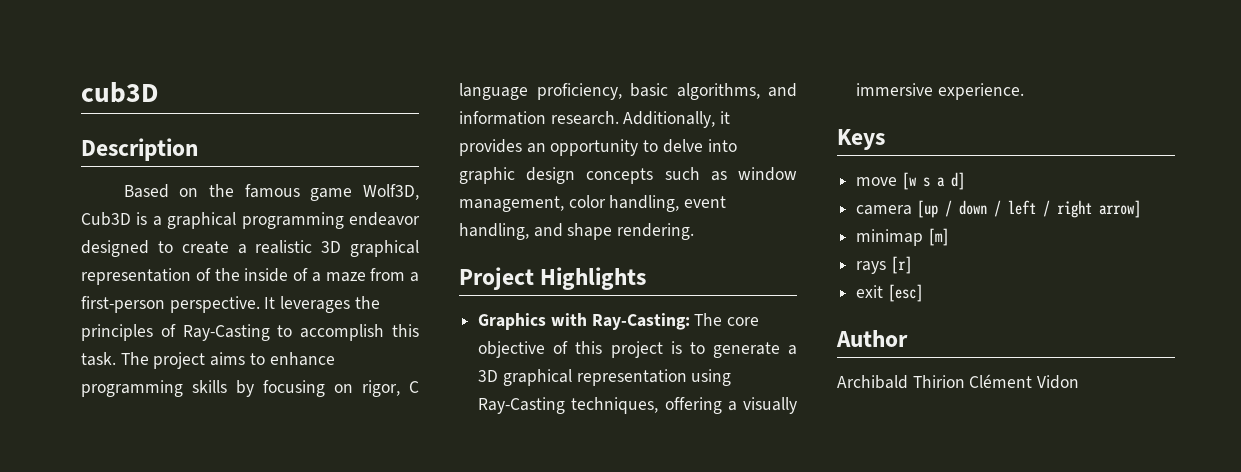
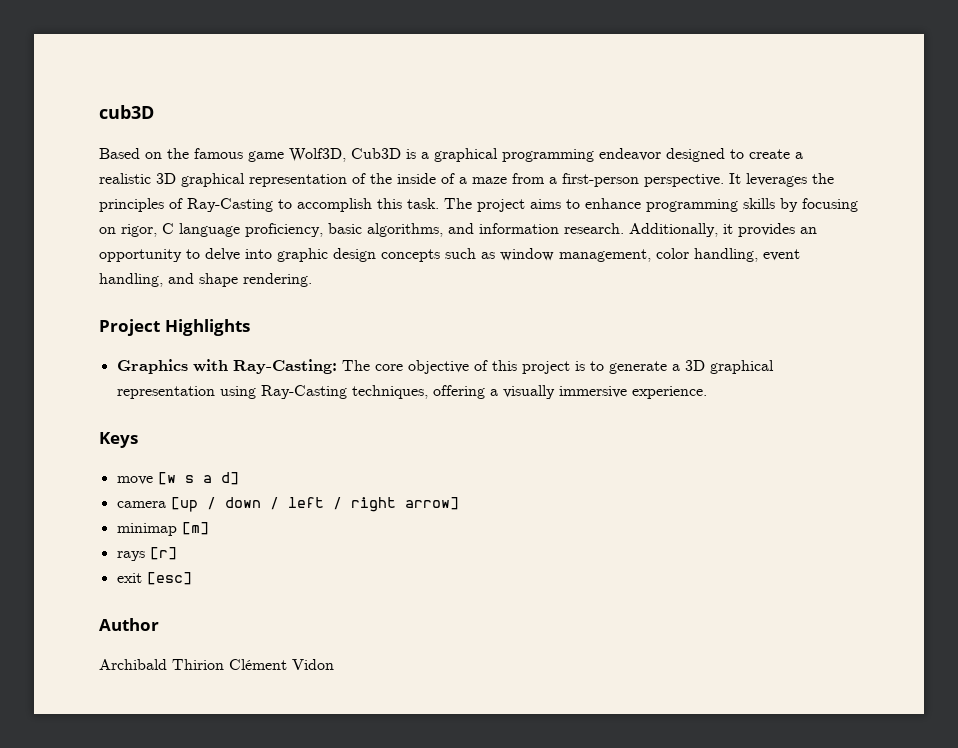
[81,138,198,161] // Description -> (154, 112) none

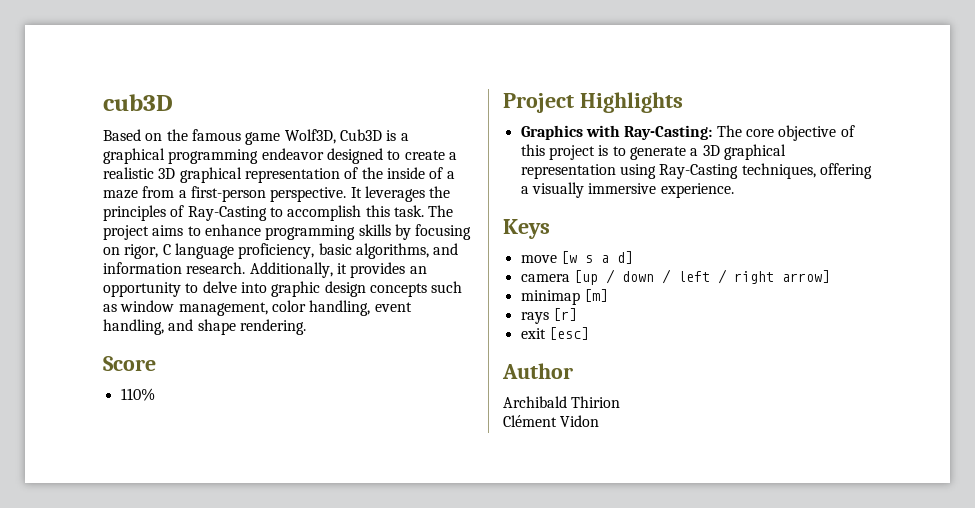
(312, 280) none -> [103,356,156,371] [120,388,155,401] // Score // 110%
(224, 664) none -> (621, 402) //

